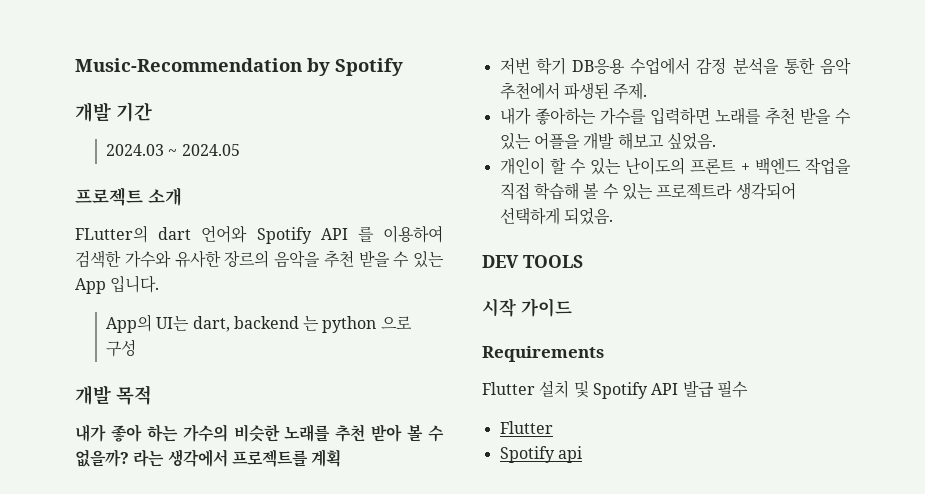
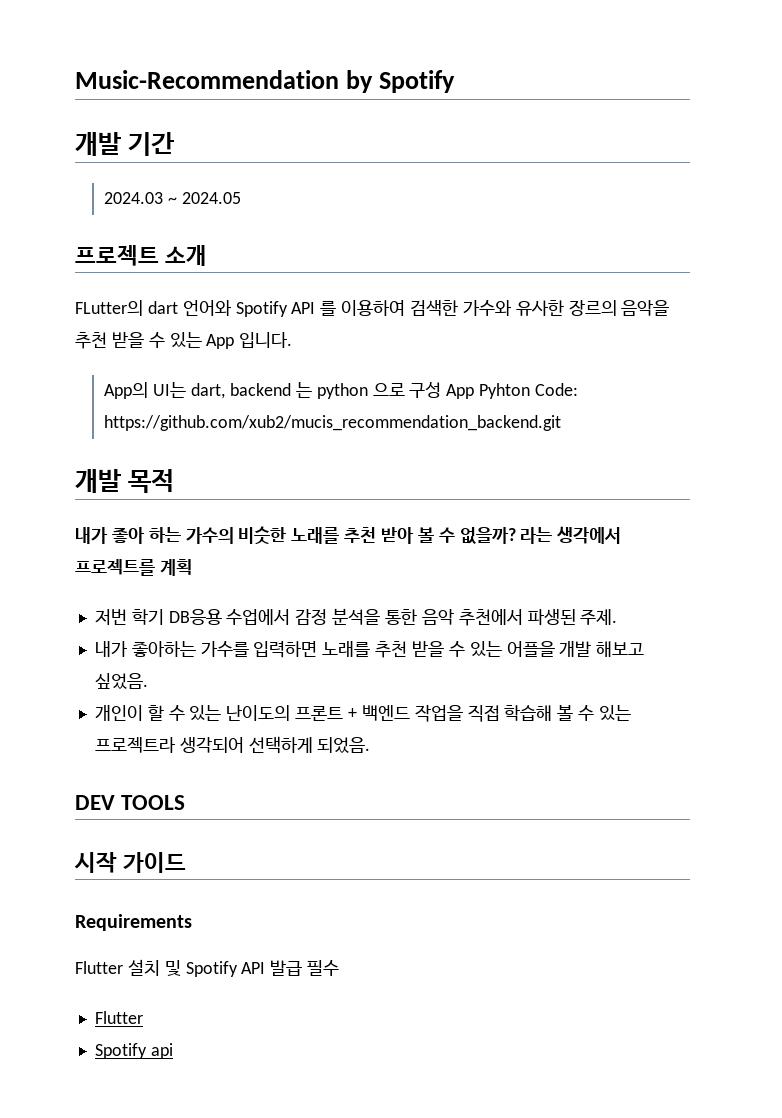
(136, 348) none -> [446,383,578,399] [104,415,562,431] App Pyhton Code: https://github.com/xub2/mucis_recommendation_backend.git

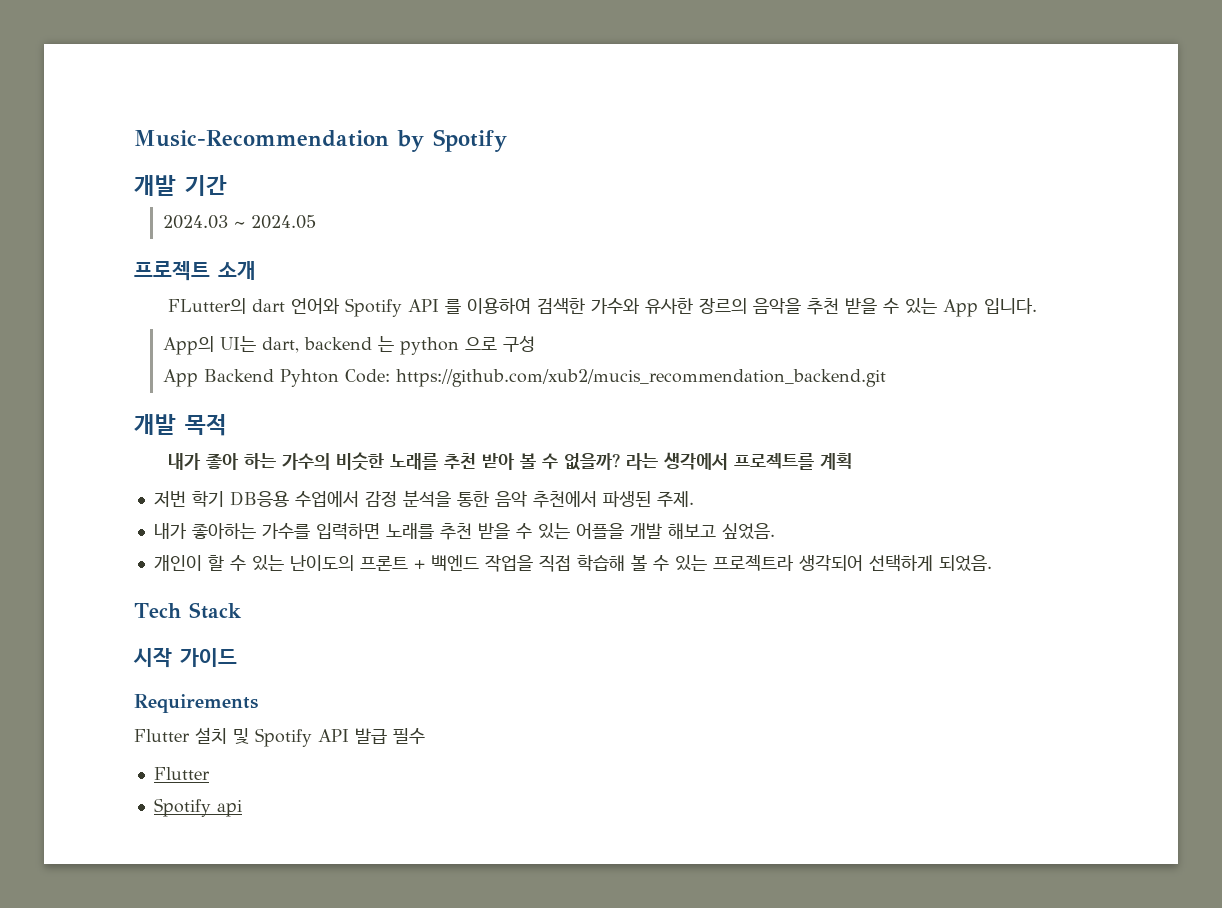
[446,384,475,399] App -> [162,369,274,387] // App Backend
[75,795,186,810] DEV TOOLS -> [134,602,242,619] Tech Stack

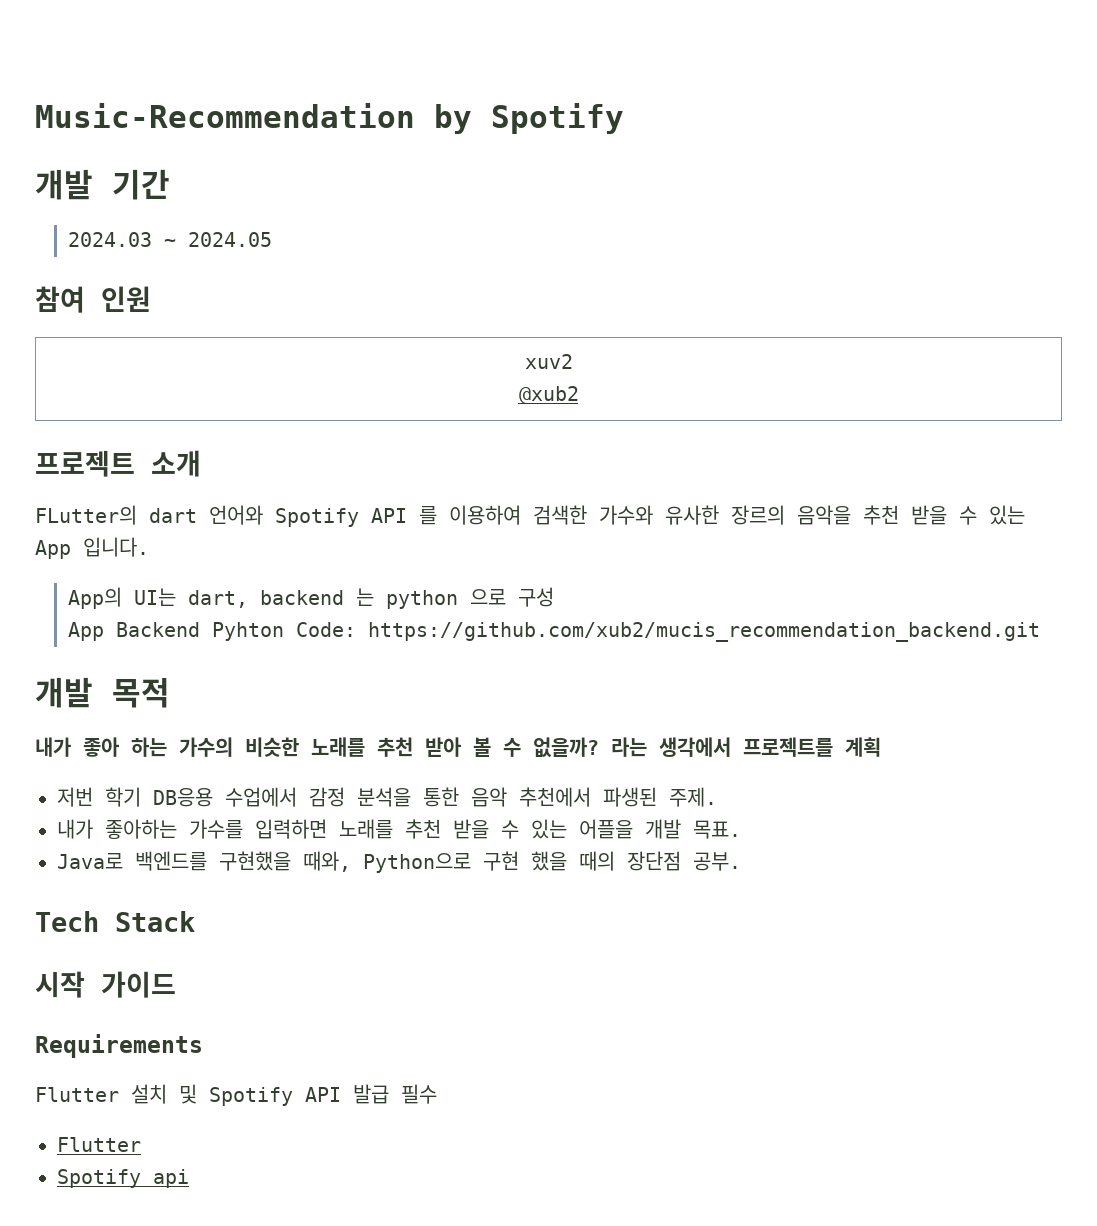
(316, 222) none -> [35,286,151,313] [524,354,573,369] [518,386,579,404] // 참여 인원 // xuv2 // @xub2
[667,523,775,540] [153,554,992,572] 해보고 싶었음. // 개인이 할 수 있는 난이도의 프론트 + 백엔드 작업을 직접 학습해 볼 수 있는 프로젝트라 생각되어 선택하게 되었음. -> [693,820,741,839] [57,851,741,873] 목표. // Java로 백엔드를 구현했을 때와, Python으로 구현 했을 때의 장단점 공부.

